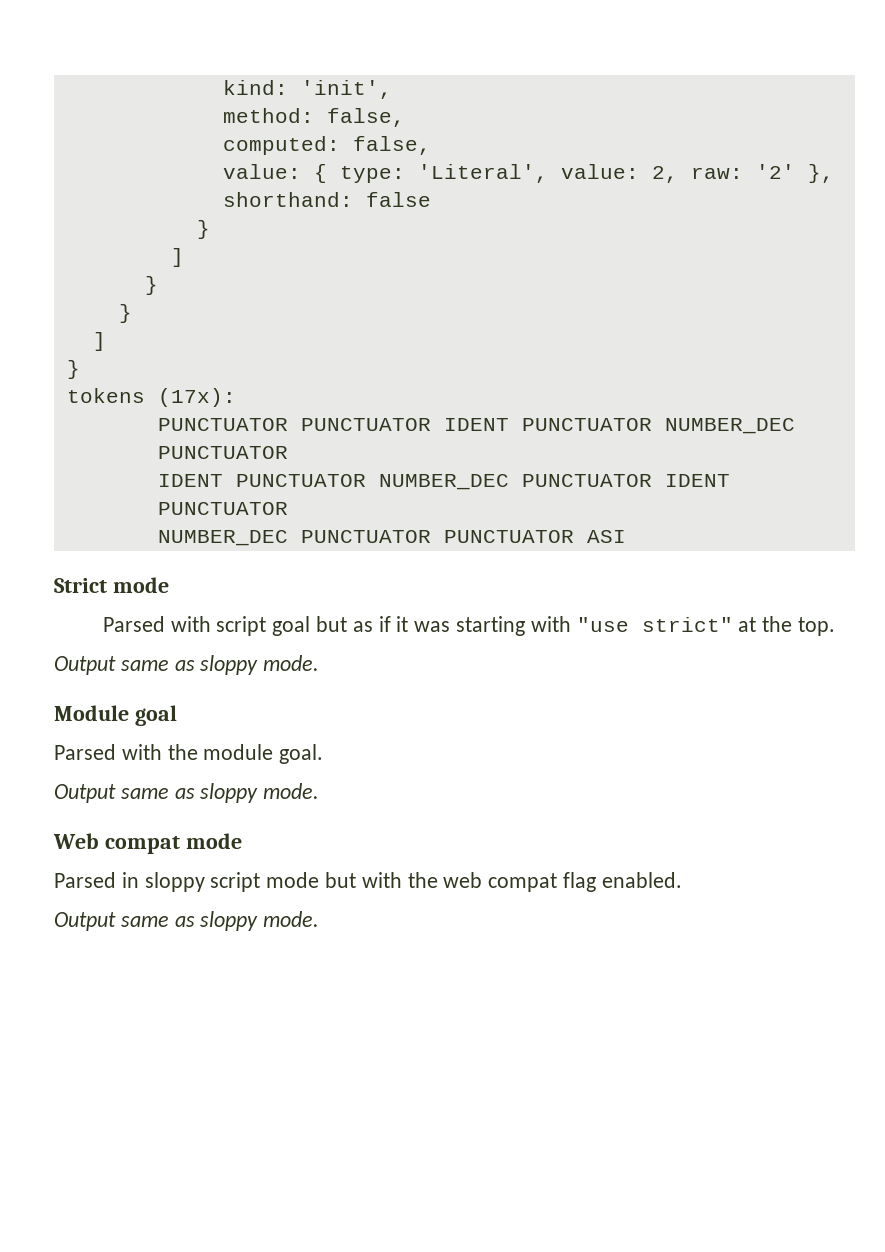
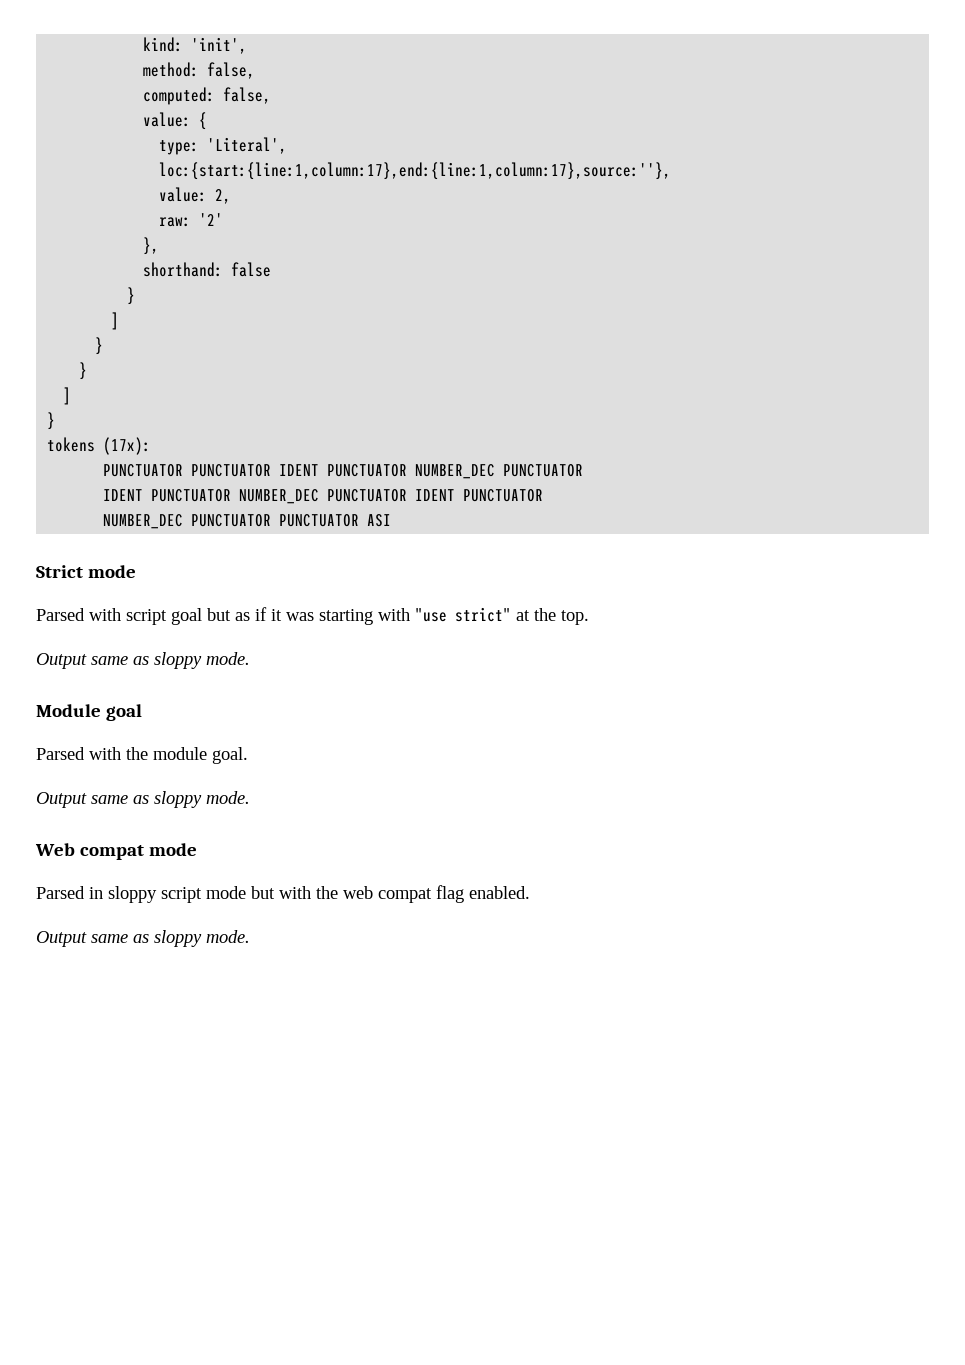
(327, 173) none -> (208, 121) //
(548, 173) none -> [159,162,672,180] // loc:{start:{line:1,column:17},end:{line:1,column:17},source:''}, //
(678, 174) none -> (232, 196) //
(795, 171) none -> (224, 219) //

